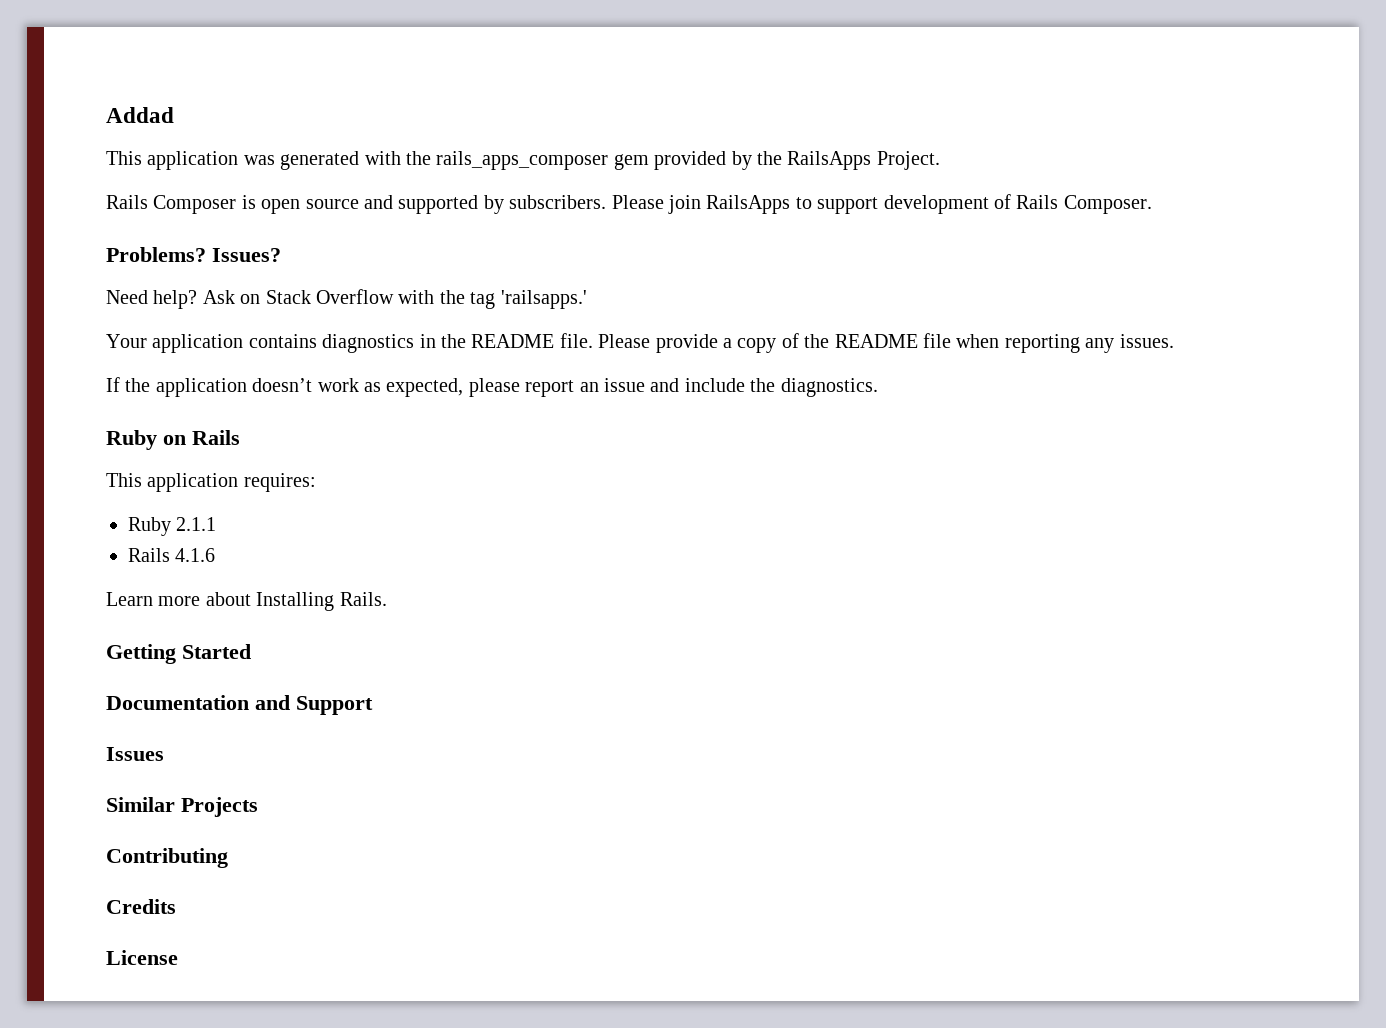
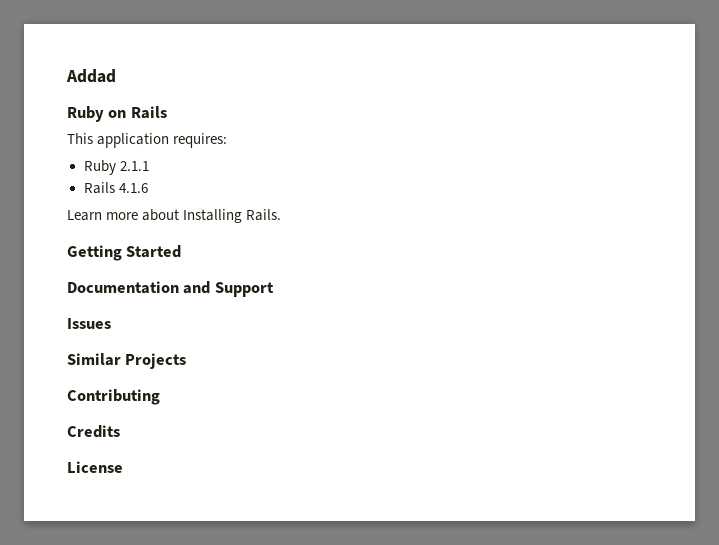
[106,151,940,170] [106,194,1152,214] [106,247,281,262] [106,289,587,309] [106,333,1174,353] [106,377,878,397] // This application was generated with the rails_apps_composer gem provided by the RailsApps Project. // Rails Composer is open source and supported by subscribers. Please join RailsApps to support development of Rails Composer. // Problems? Issues? // Need help? Ask on Stack Overflow with the tag 'railsapps.' // Your application contains diagnostics in the README file. Please provide a copy of the README file when reporting any issues. // If the application doesn’t work as expected, please report an issue and include the diagnostics. -> (116, 76) none

